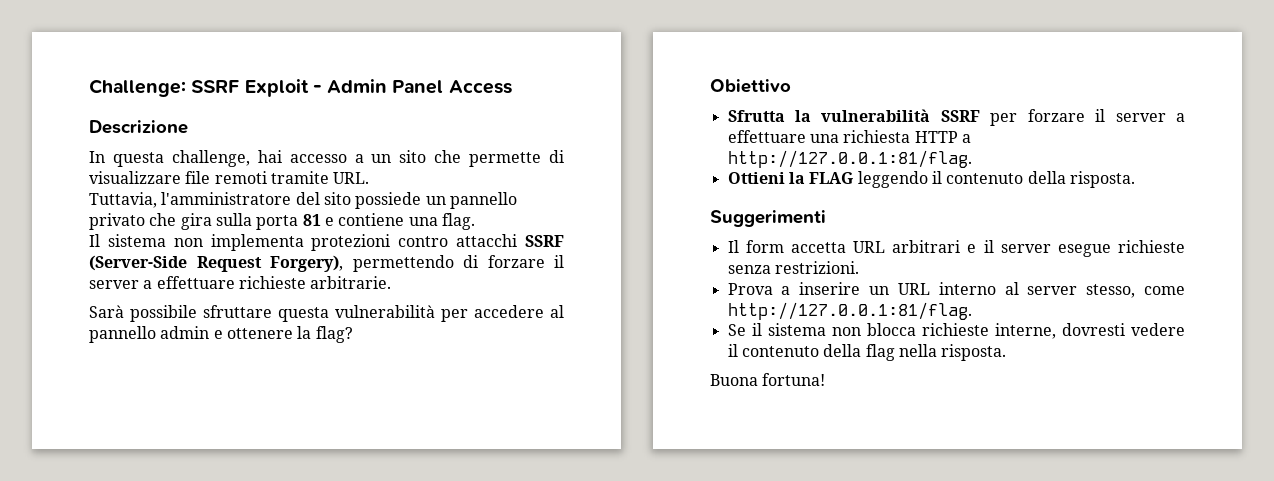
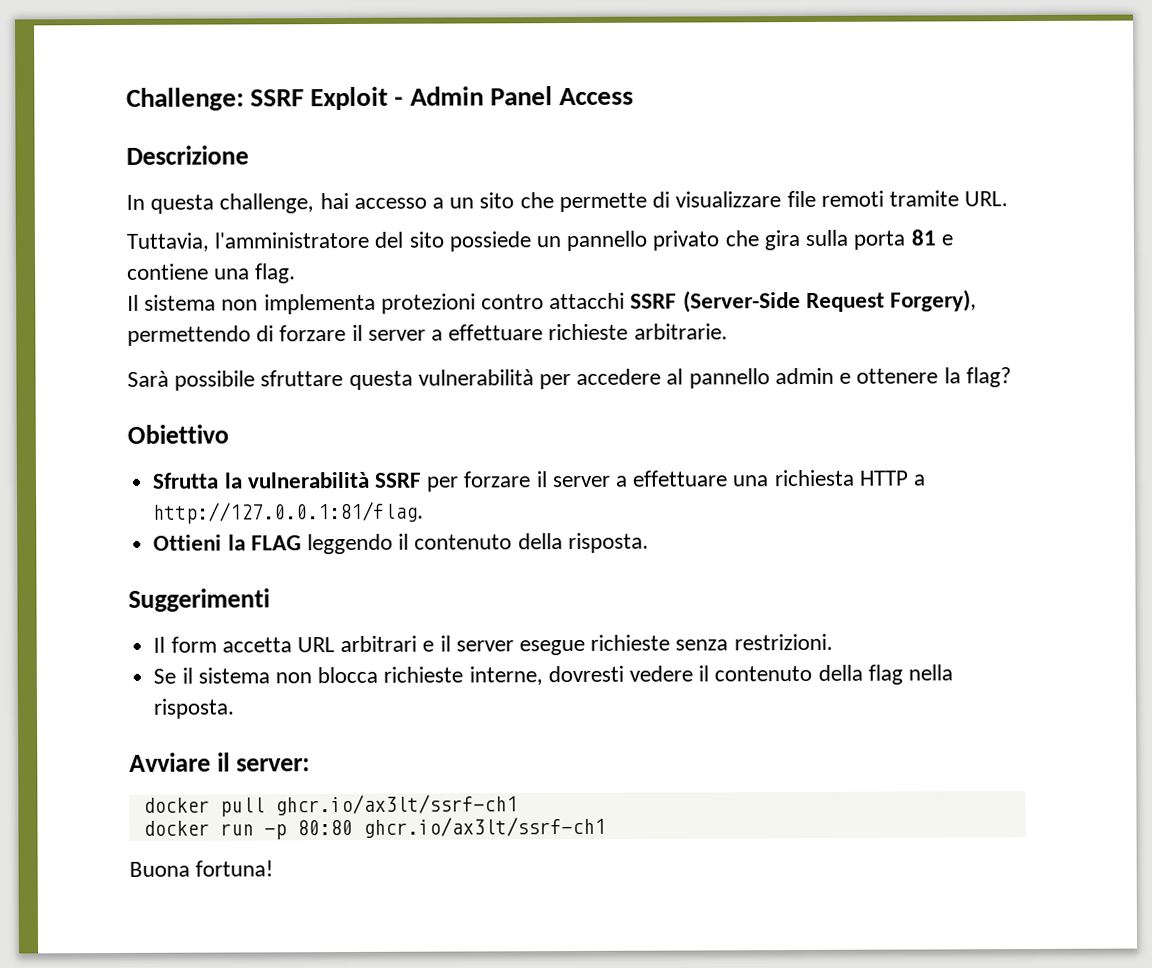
[727,282,1185,298] [727,302,972,320] // Prova a inserire un URL interno al server stesso, come http://127.0.0.1:81/flag. -> (833, 642) none
(1007, 352) none -> [129,752,310,772] [142,794,518,817] [142,816,606,840] // Avviare il server: // docker pull ghcr.io/ax3lt/ssrf-ch1 // docker run -p 80:80 ghcr.io/ax3lt/ssrf-ch1

